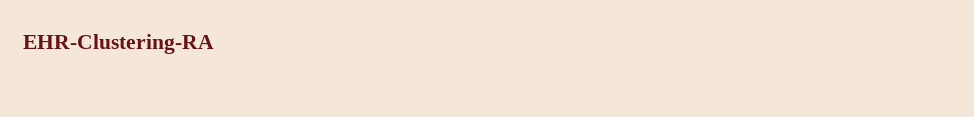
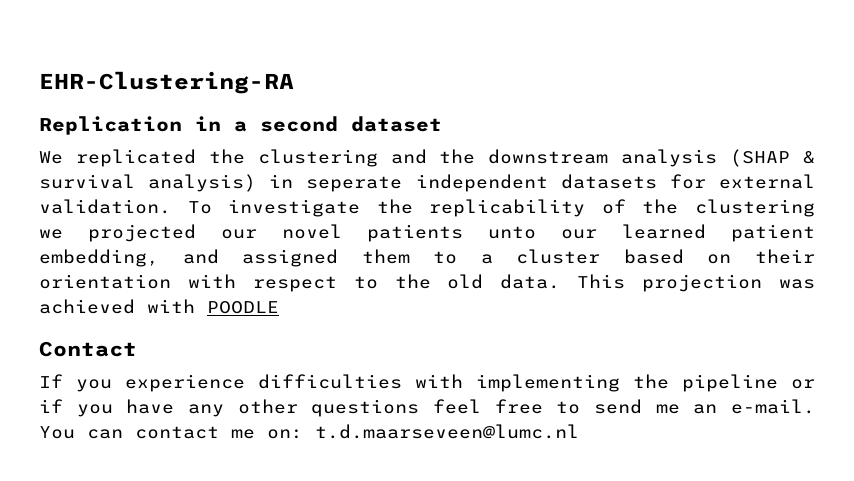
(214, 44) none -> [39,116,442,135] [39,149,816,167] [39,174,815,192] [39,199,815,217] [39,224,815,242] [39,249,815,267] [39,274,816,292] [39,299,279,314] [39,341,137,357] [39,374,815,392] [39,399,815,417] [39,424,579,439] // Replication in a second dataset // We replicated the clustering and the downstream analysis (SHAP & survival analysis) in seperate independent datasets for external validation. To investigate the replicability of the clustering we projected our novel patients unto our learned patient embedding, and assigned them to a cluster based on their orientation with respect to the old data. This projection was achieved with POODLE // Contact // If you experience difficulties with implementing the pipeline or if you have any other questions feel free to send me an e-mail. You can contact me on: t.d.maarseveen@lumc.nl

